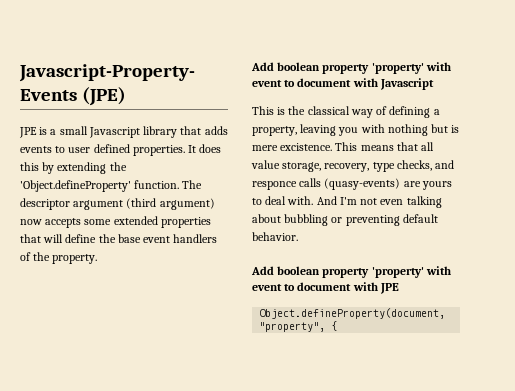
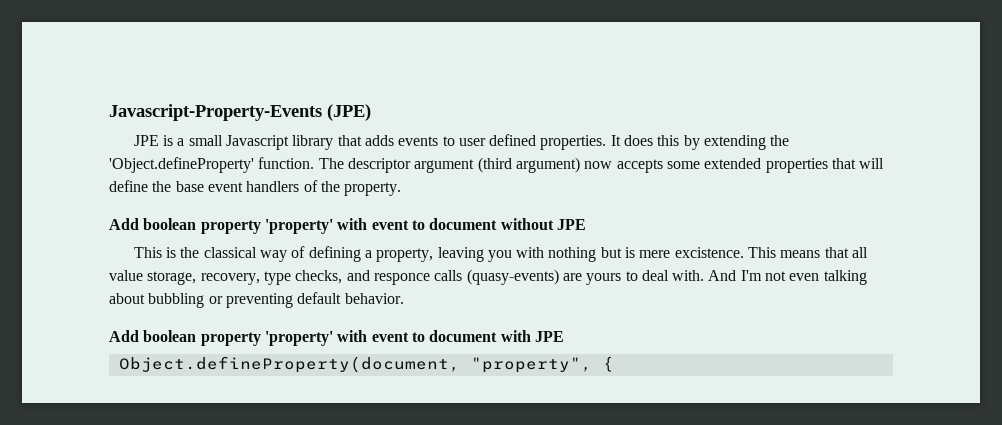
[352,78,434,90] with Javascript -> [500,218,586,230] without JPE

